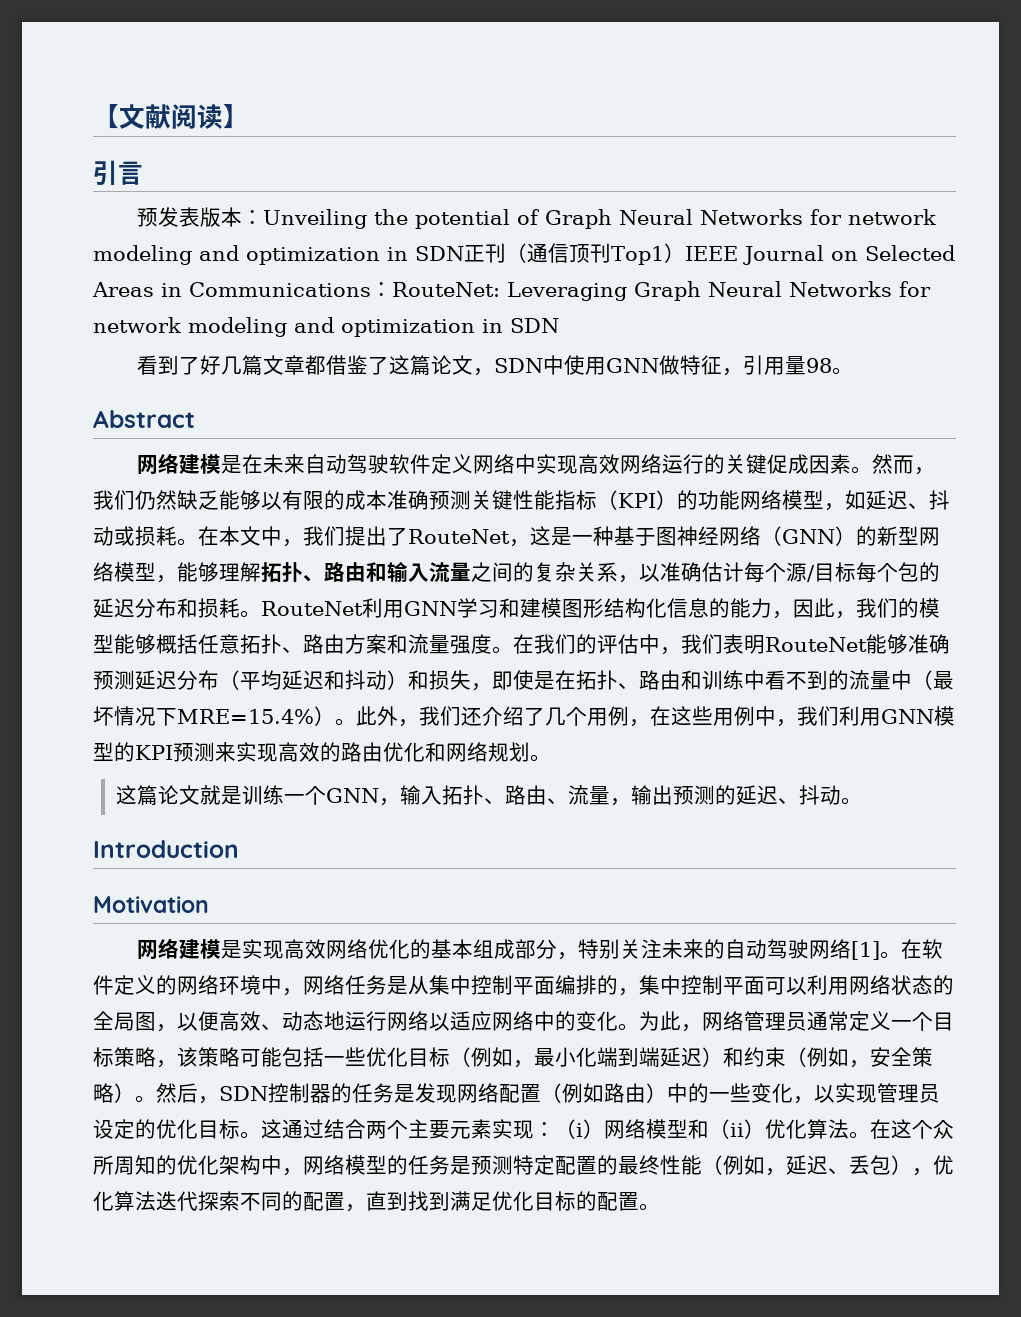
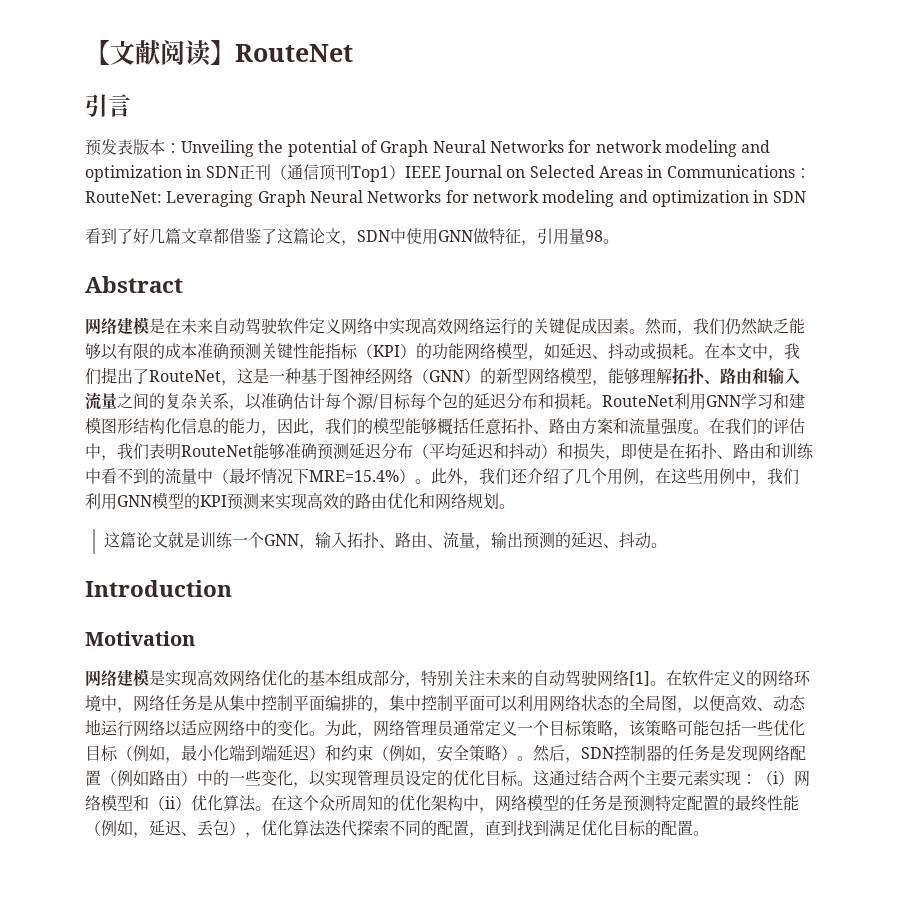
(249, 116) none -> [235,44,353,62] RouteNet

